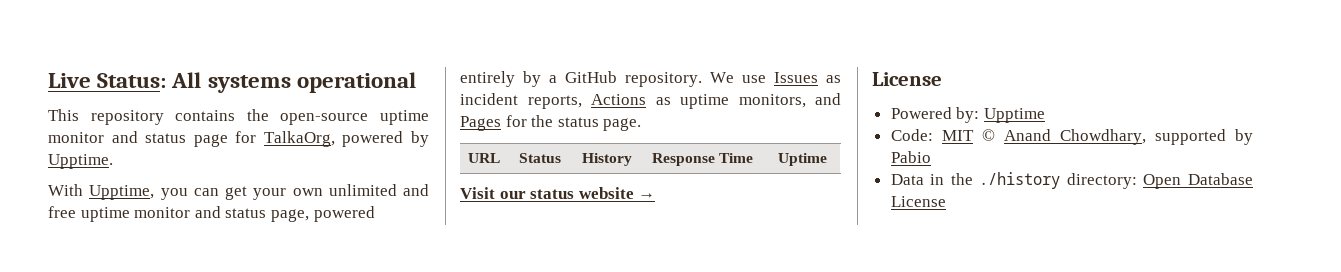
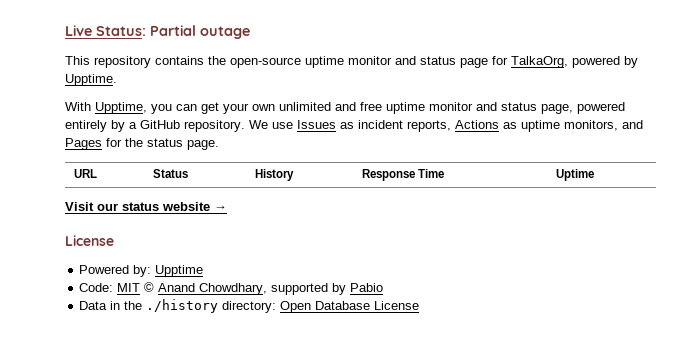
[171,72,416,93] All systems operational -> [150,25,250,39] Partial outage

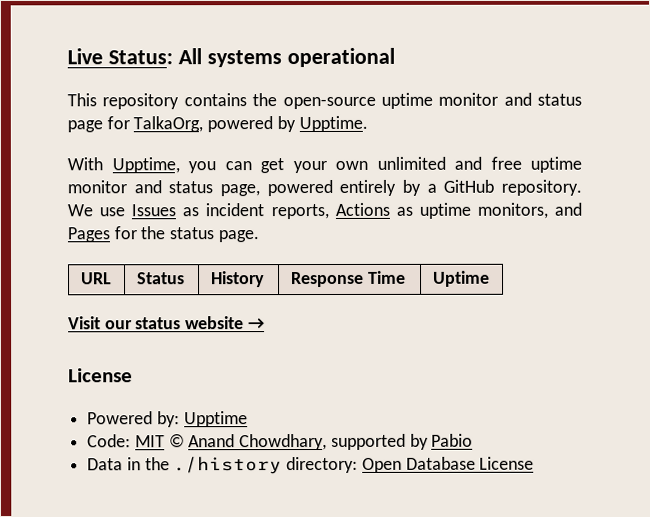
[150,25,250,39] Partial outage -> [177,47,395,68] All systems operational

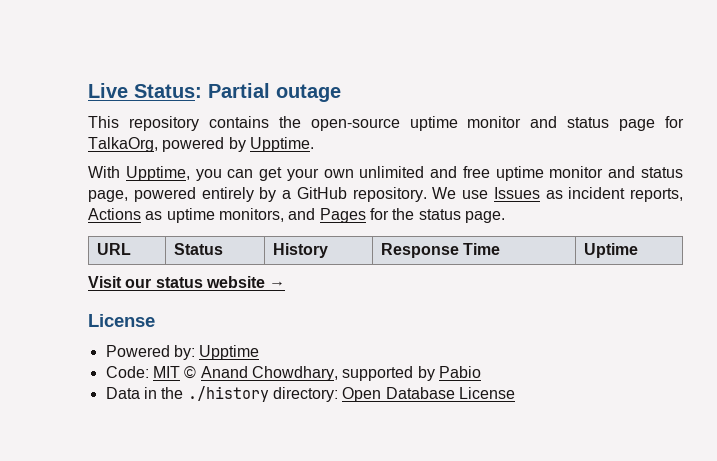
[177,47,395,68] All systems operational -> [208,83,341,102] Partial outage

